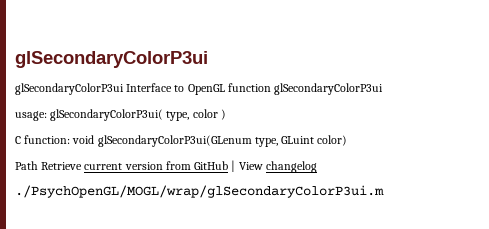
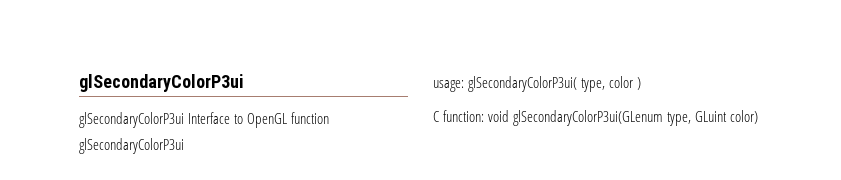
[15,160,317,173] [15,185,384,198] // Path Retrieve current version from GitHub | View changelog // ./PsychOpenGL/MOGL/wrap/glSecondaryColorP3ui.m -> (759, 117) none

